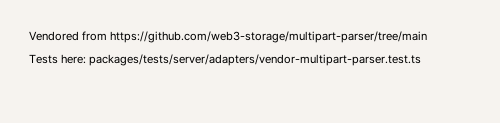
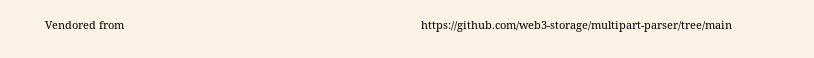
[29,54,422,66] // Tests here: packages/tests/server/adapters/vendor-multipart-parser.test.ts -> (732, 26) none

